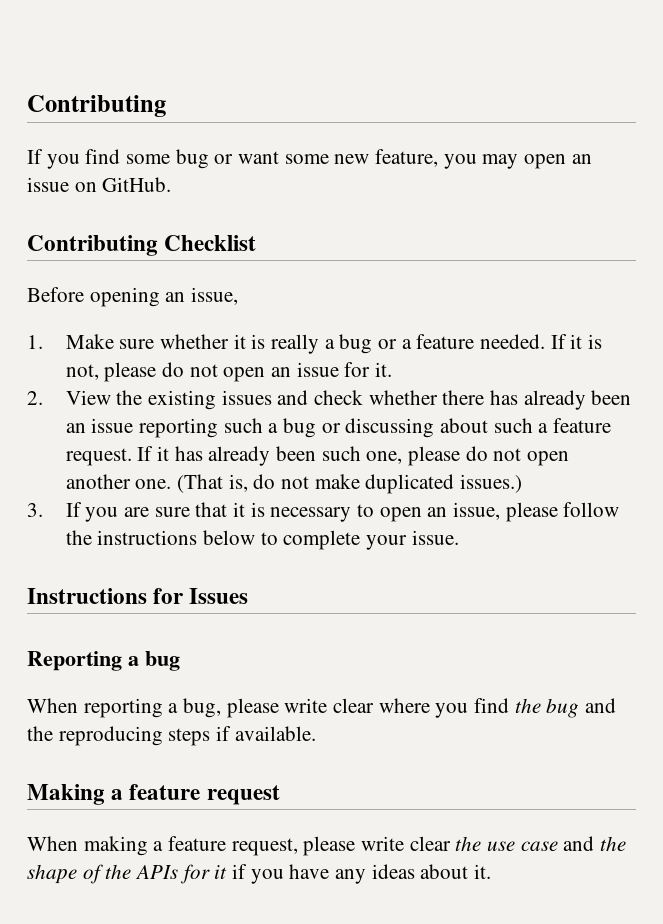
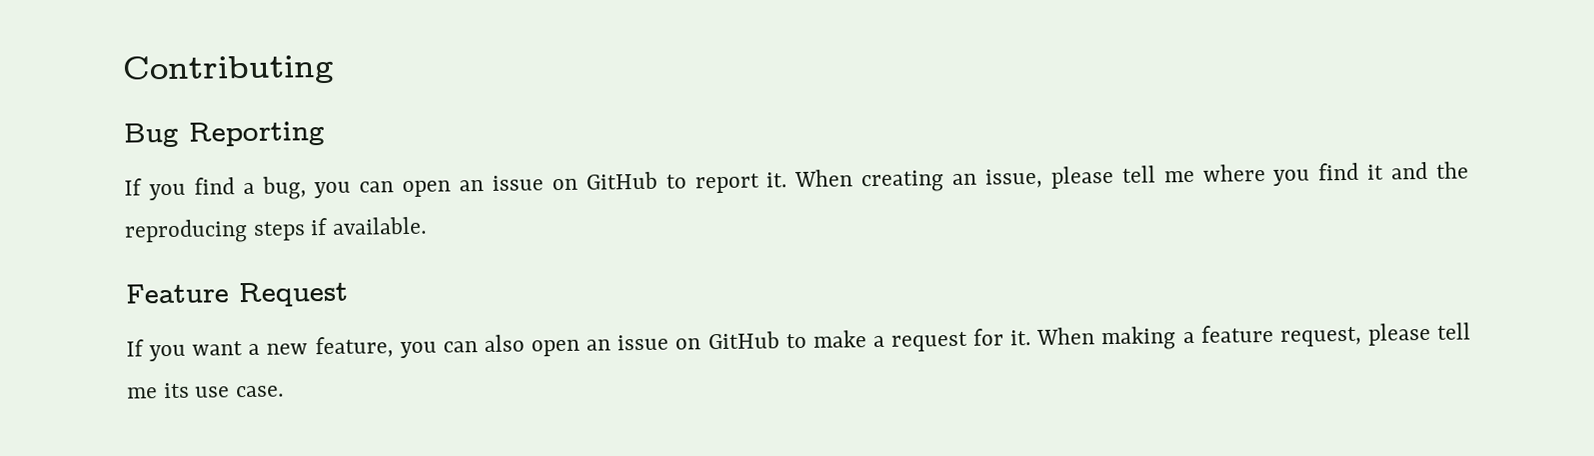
[27,95,166,117] Contributing -> [122,53,334,86] [123,121,325,148] Contributing // Bug Reporting
[126,149,592,169] [27,177,172,192] [27,235,257,256] [27,287,239,307] [27,334,603,354] [65,362,393,382] [27,390,632,410] [65,418,612,438] [65,446,570,466] [65,474,523,494] [27,502,620,522] [65,530,459,550] [27,588,249,604] [27,651,180,671] [27,698,375,718] some bug or want some new feature, you may open an issue on GitHub. // Contributing Checklist // Before opening an issue, // 1. Make sure whether it is really a bug or a feature needed. If it is not, please do not open an issue for it. // 2. View the existing issues and check whether there has already been an issue reporting such a bug or discussing about such a feature request. If it has already been such one, please do not open another one. (That is, do not make duplicated issues.) // 3. If you are sure that it is necessary to open an issue, please follow the instructions below to complete your issue. // Instructions for Issues // Reporting a bug // When reporting a bug, please write clear -> [242,165,1195,200] a bug, you can open an issue on GitHub to report it. When creating an issue, please tell me
[514,698,580,718] the bug -> [1367,164,1385,180] it
[27,784,201,805] Making a feature -> [125,281,348,308] [126,330,885,362] Feature Request // If you want a new feature, you can also open an issue on GitHub to make a
(280, 795) // -> [973,328,1032,346] for it.
[361,836,627,851] [27,864,492,884] write clear the use case and the shape of the APIs for it if you have any ideas about it. -> [1437,322,1471,340] [126,382,284,399] tell me its use case.

